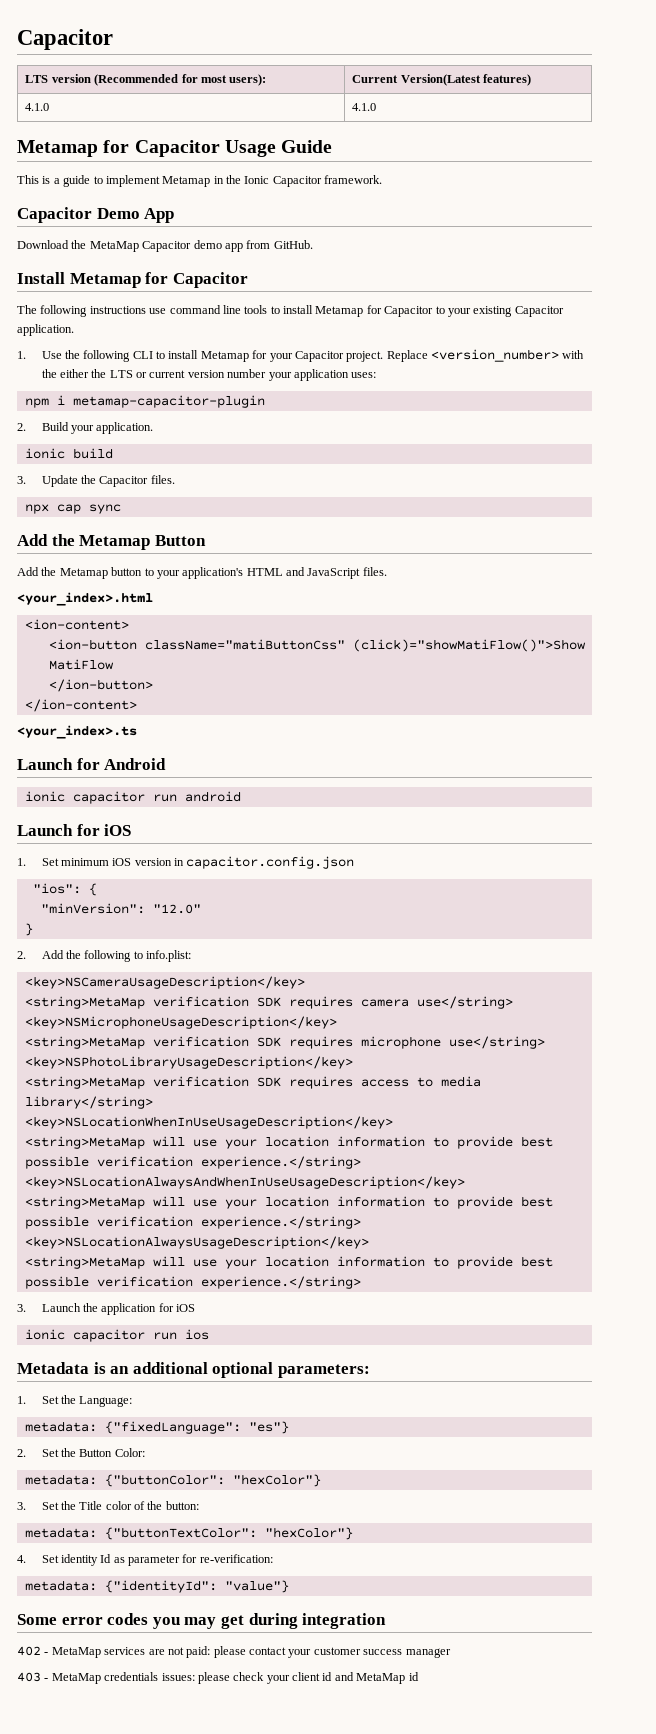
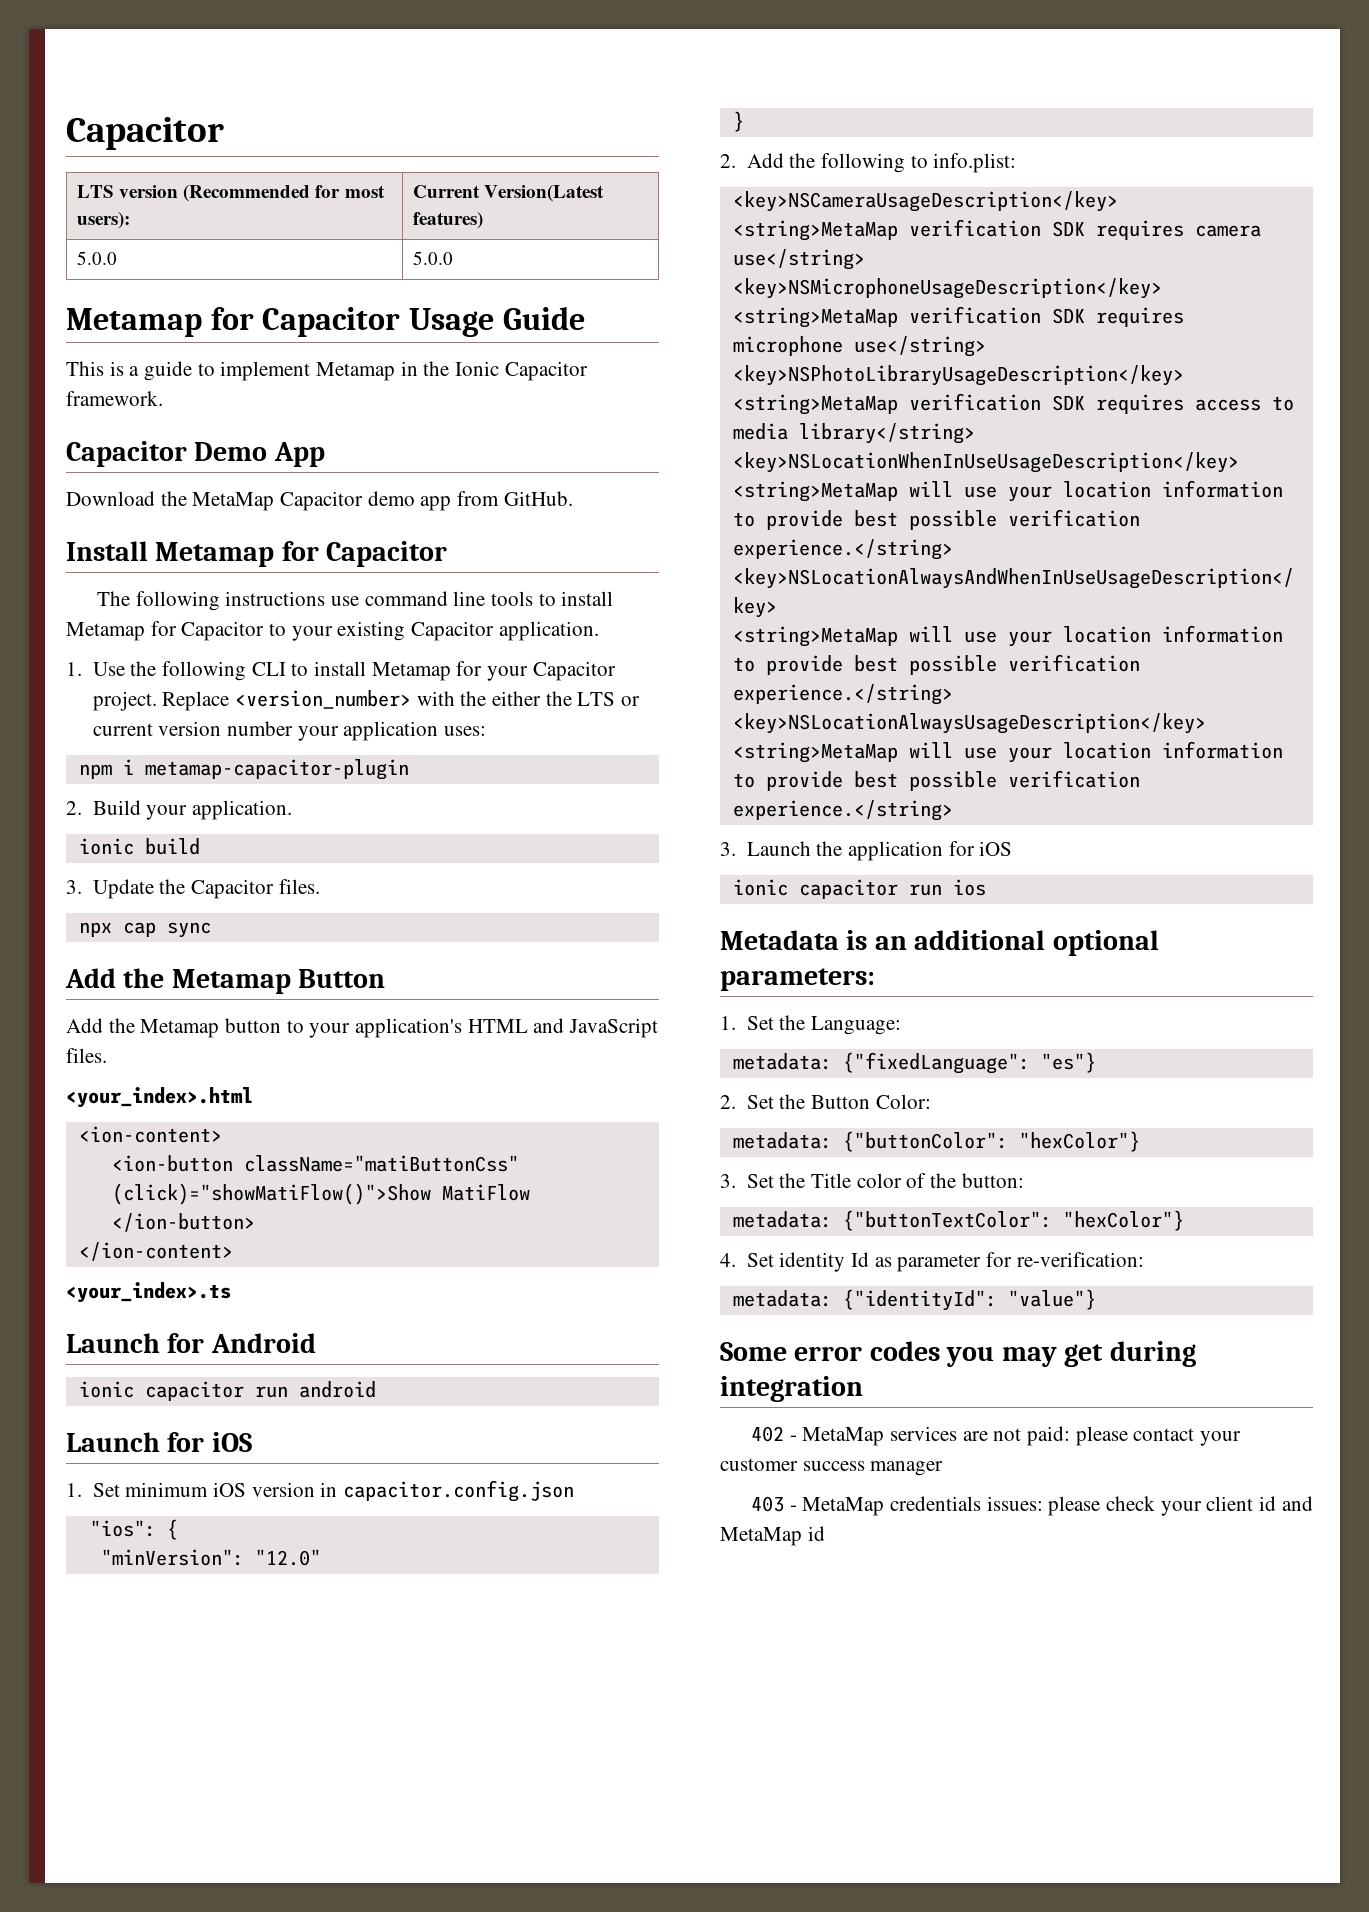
[25,103,50,111] [352,103,377,111] 4.1.0 | 4.1.0 -> [77,251,118,265] [413,251,454,265] 5.0.0 | 5.0.0

